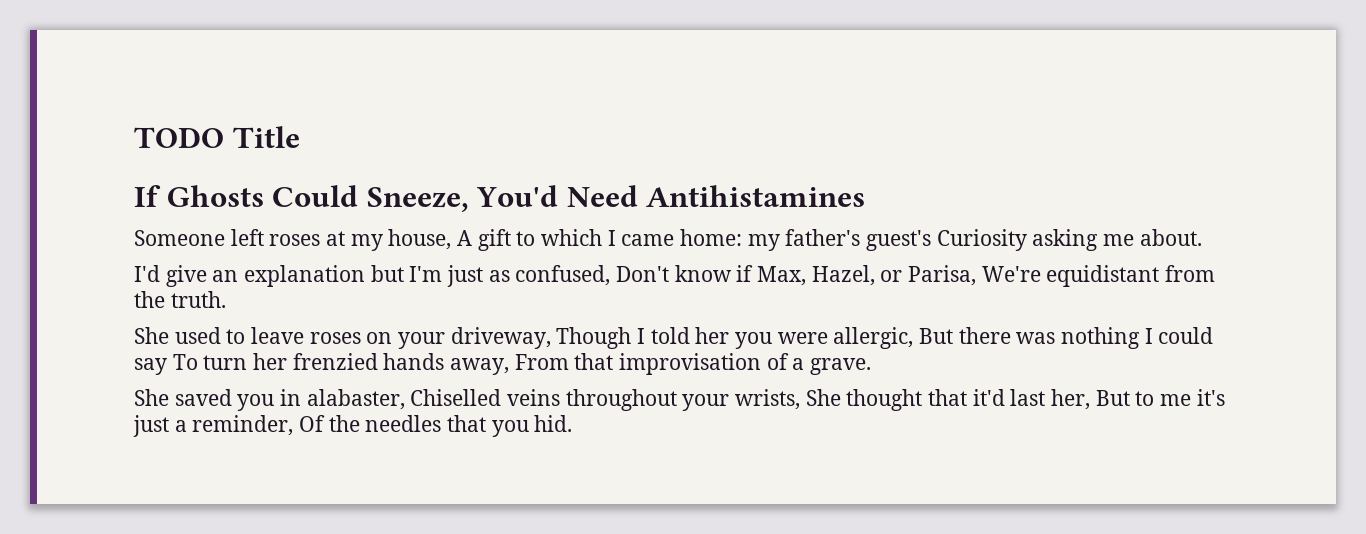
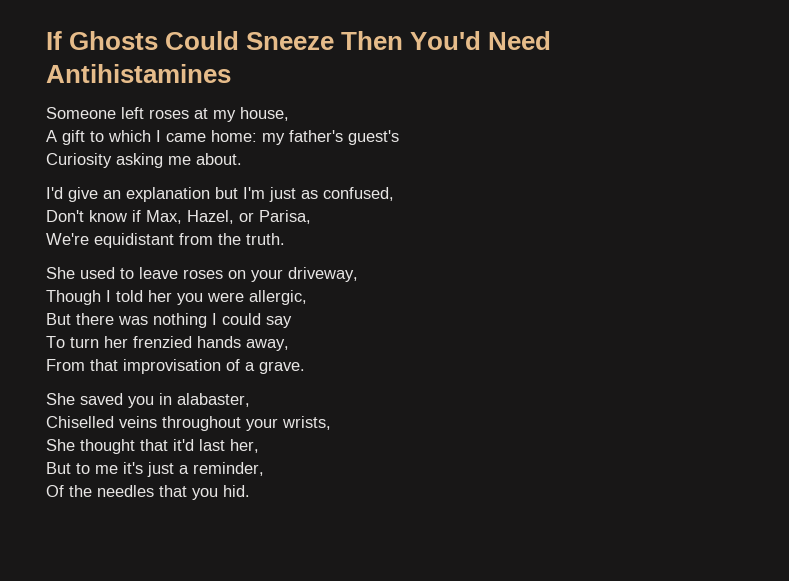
[134,126,300,148] TODO Title // -> (46, 40) none
[366,187,469,212] Sneeze, -> [246,31,404,50] Sneeze Then
(452, 239) none -> (289, 114) //
(932, 240) none -> (399, 137) //
(611, 275) none -> (394, 194) //
(977, 275) none -> (311, 217) //
(551, 338) none -> (358, 274) //
(914, 338) none -> (307, 297) //
(167, 366) none -> (292, 322) //
(510, 366) none -> (289, 345) //
(405, 399) none -> (250, 400) //
(801, 399) none -> (331, 423) //
(1091, 399) none -> (259, 446) //
(294, 425) none -> (264, 469) //

